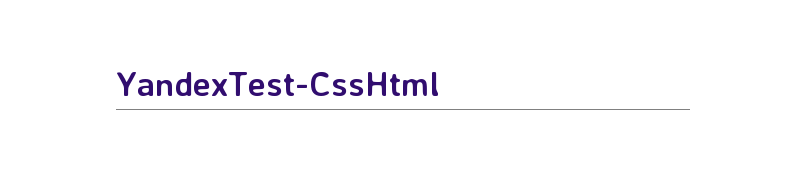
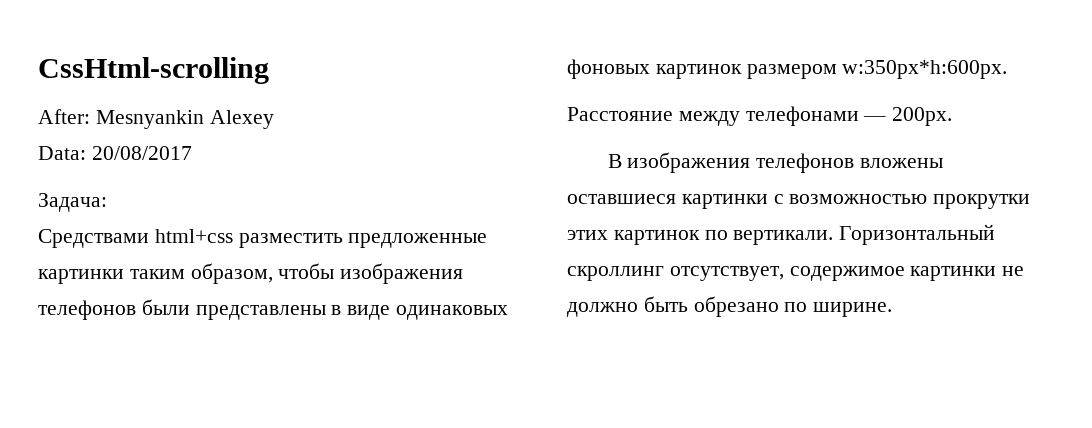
[116,72,440,96] YandexTest-CssHtml -> [38,57,269,84] [38,109,274,129] [38,146,192,160] [38,193,107,212] [38,229,488,248] [38,263,464,284] [38,299,509,320] [567,59,1008,79] [567,106,953,126] [607,152,943,173] [567,194,1031,209] [567,224,996,245] [567,266,1025,281] [567,296,893,317] CssHtml-scrolling // After: Mesnyankin Alexey // Data: 20/08/2017 // Задача: // Средствами html+css разместить предложенные картинки таким образом, чтобы изображения телефонов были представлены в виде одинаковых фоновых картинок размером w:350px*h:600px. // Расстояние между телефонами — 200px. // В изображения телефонов вложены оставшиеся картинки с возможностью прокрутки этих картинок по вертикали. Горизонтальный скроллинг отсутствует, содержимое картинки не должно быть обрезано по ширине.

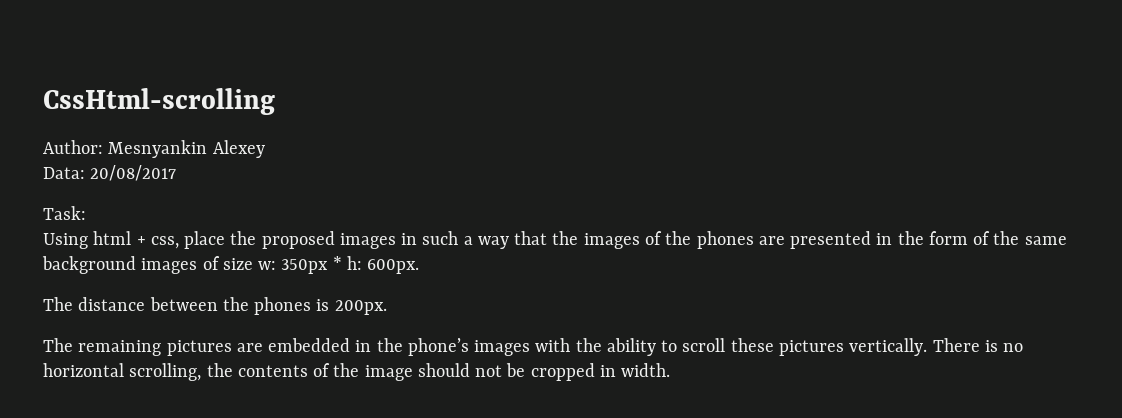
[38,109,90,124] After: -> [43,140,103,154] Author:
[38,193,107,212] [38,229,488,248] [38,263,464,284] [38,299,509,320] [567,59,1008,79] [567,106,953,126] [607,152,943,173] [567,194,1031,209] [567,224,996,245] [567,266,1025,281] [567,296,893,317] Задача: // Средствами html+css разместить предложенные картинки таким образом, чтобы изображения телефонов были представлены в виде одинаковых фоновых картинок размером w:350px*h:600px. // Расстояние между телефонами — 200px. // В изображения телефонов вложены оставшиеся картинки с возможностью прокрутки этих картинок по вертикали. Горизонтальный скроллинг отсутствует, содержимое картинки не должно быть обрезано по ширине. -> [43,206,86,220] [43,231,1067,249] [42,256,420,274] [43,297,387,315] [43,338,1024,356] [43,363,671,381] Task: // Using html + css, place the proposed images in such a way that the images of the phones are presented in the form of the same background images of size w: 350px * h: 600px. // The distance between the phones is 200px. // The remaining pictures are embedded in the phone’s images with the ability to scroll these pictures vertically. There is no horizontal scrolling, the contents of the image should not be cropped in width.

